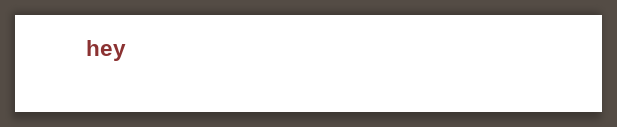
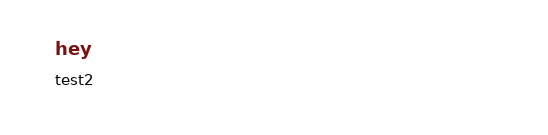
(126, 50) none -> [55,74,94,85] // test2

